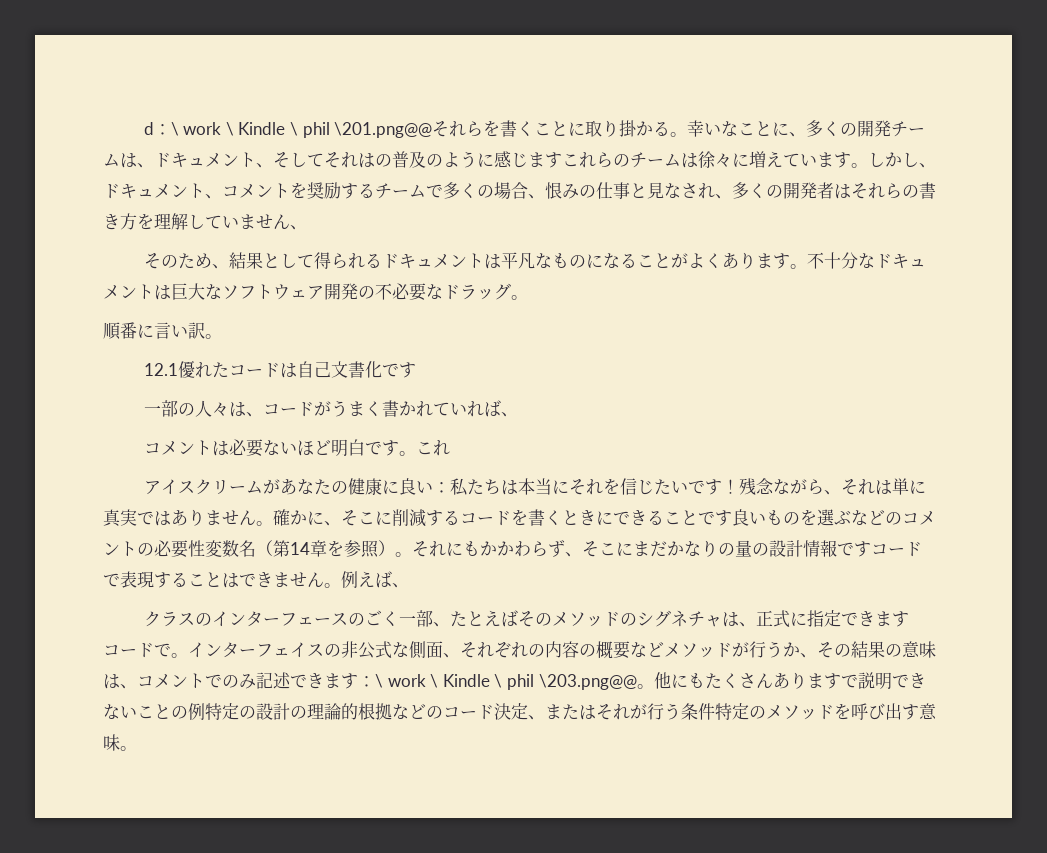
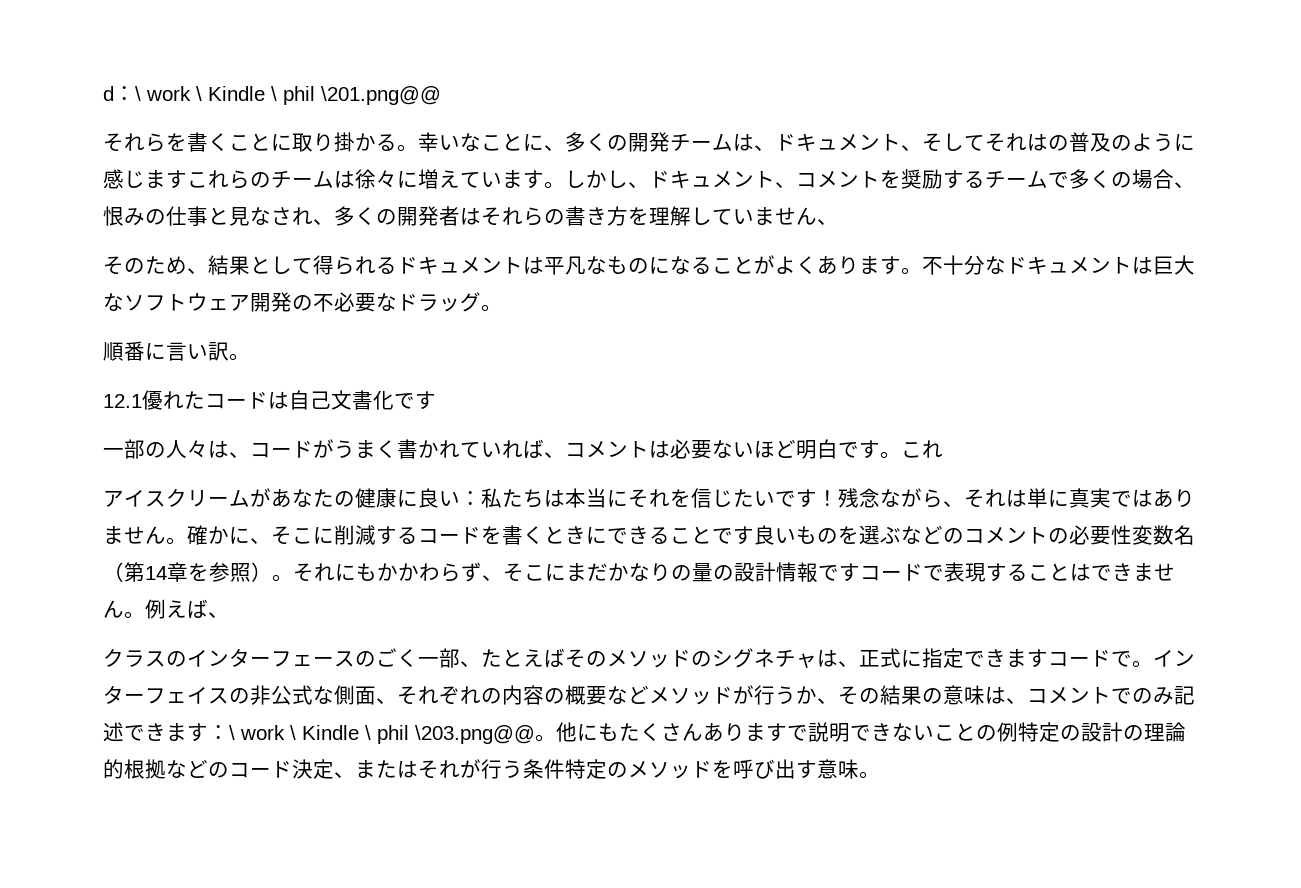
(433, 130) none -> (441, 95) //
(518, 414) // -> (565, 455) none

